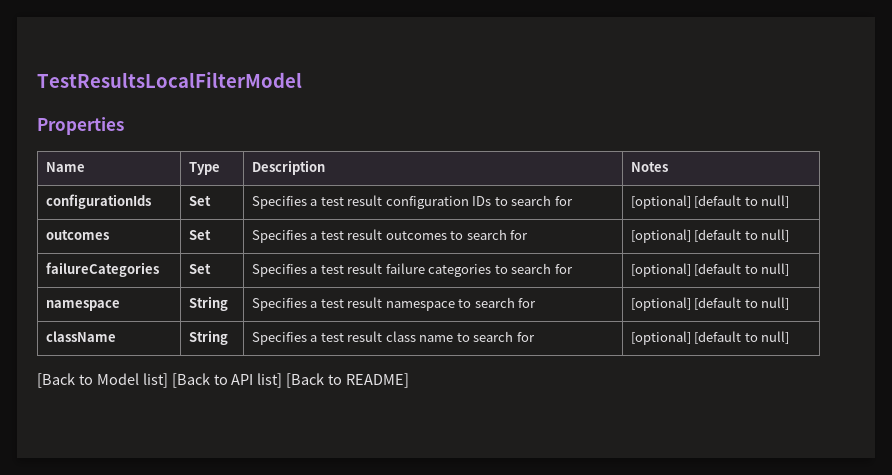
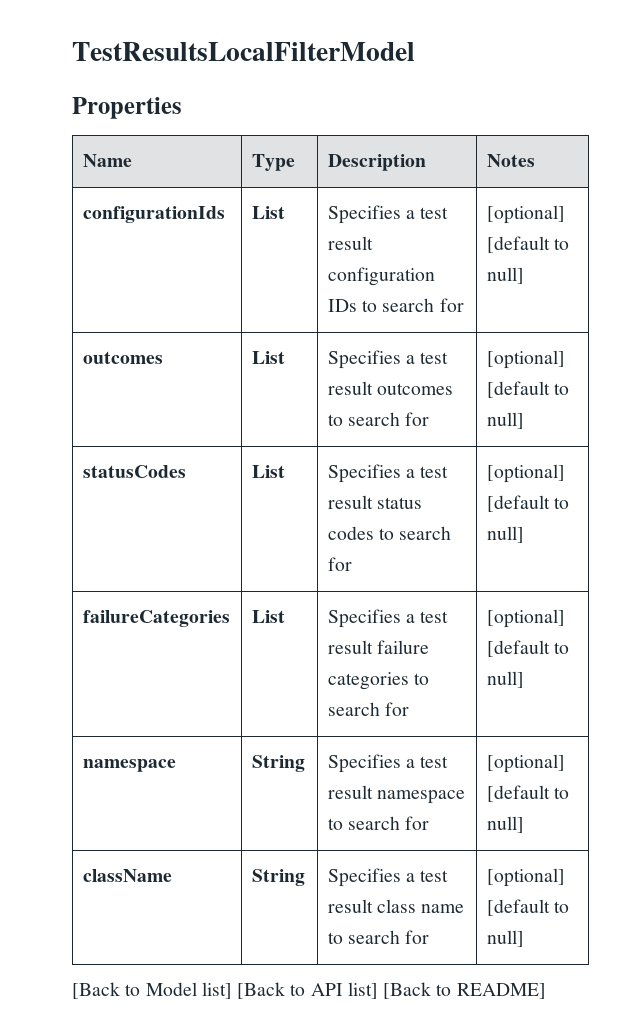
[188,196,211,206] Set -> [251,206,285,219] List
[188,230,211,240] Set -> [251,351,285,364] List
(790, 235) none -> [82,465,186,478] [251,465,285,478] [327,464,449,483] [327,495,423,509] [327,526,452,540] [327,557,352,571] [486,464,565,483] [486,495,570,512] [486,526,524,543] // statusCodes | List | Specifies a test result status codes to search for | [optional] [default to null]
[188,264,211,274] Set -> [251,610,285,623] List

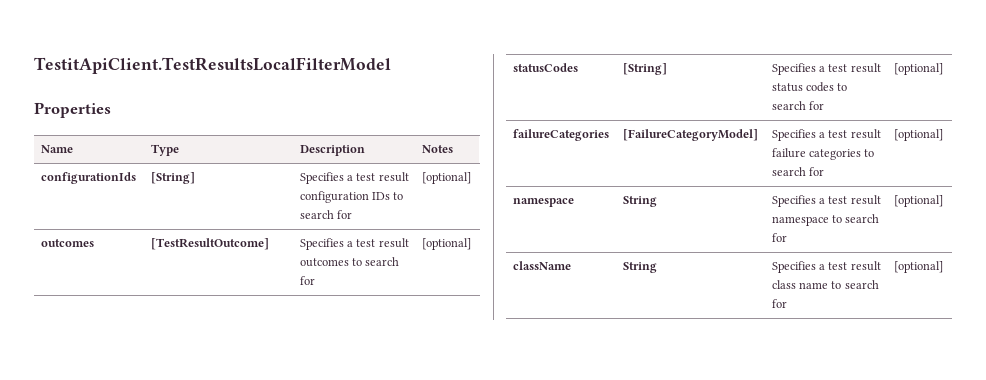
[72,42,415,61] TestResultsLocalFilterModel -> [34,57,391,74] TestitApiClient.TestResultsLocalFilterModel
[251,206,285,219] List -> [150,172,195,184] [String]
[486,236,570,253] [486,267,524,284] [default to null] -> (471, 178) none
[251,351,285,364] List -> [150,238,269,250] [TestResultOutcome]
[486,381,570,398] [486,412,524,429] [default to null] -> (471, 244) none
[251,465,285,478] List -> [622,63,667,75] [String]
[486,495,570,512] [486,526,524,543] [default to null] -> (943, 69) none
[251,610,285,623] List -> [622,129,758,141] [FailureCategoryModel]
[486,640,570,657] [486,671,524,688] [default to null] -> (943, 135) none
[486,785,570,802] [486,816,524,833] [default to null] -> (943, 201) none
[486,899,570,916] [486,930,524,947] [72,982,546,999] [default to null] // [Back to Model list] [Back to API list] [Back to README] -> (943, 267) none

